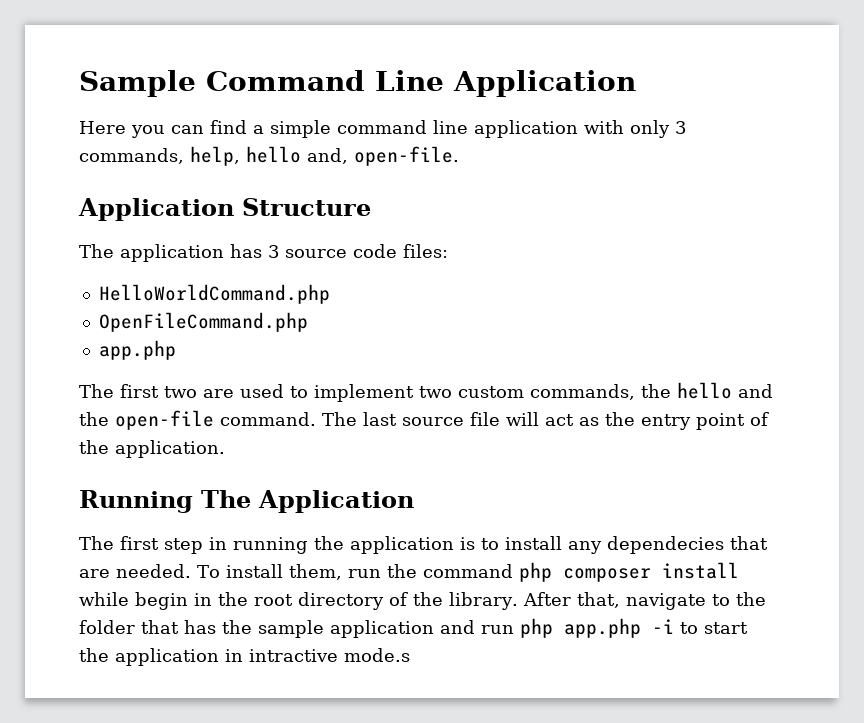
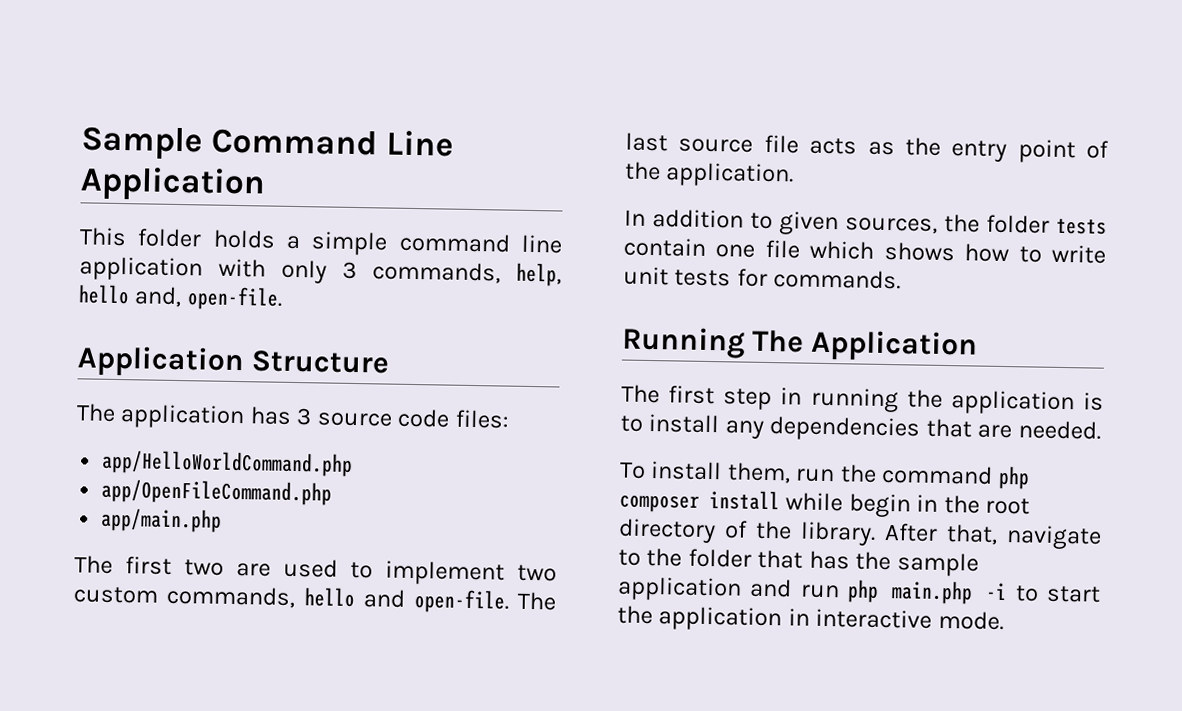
[79,120,247,138] Here you can find -> [79,227,276,249] This folder holds
[98,284,330,304] [98,312,308,332] [98,340,176,360] HelloWorldCommand.php // OpenFileCommand.php // app.php -> [101,449,354,477] [101,478,333,506] [100,507,223,533] app/HelloWorldCommand.php // app/OpenFileCommand.php // app/main.php
[641,384,671,398] the -> (297, 597) none
[79,410,316,430] the open-file command. -> [413,589,510,614] open-file.
[506,412,574,426] will act -> [809,137,858,155] acts
(225, 449) none -> [624,209,1107,236] [623,237,1106,264] [623,266,902,290] // In addition to given sources, the folder tests contain one file which shows how to write unit tests for commands.
[607,536,724,554] dependecies -> [769,416,921,442] dependencies
(191, 571) none -> (1101, 430) //
[564,618,641,638] app.php -> [891,580,974,605] main.php
[249,648,410,662] intractive mode.s -> [815,608,1004,631] interactive mode.

